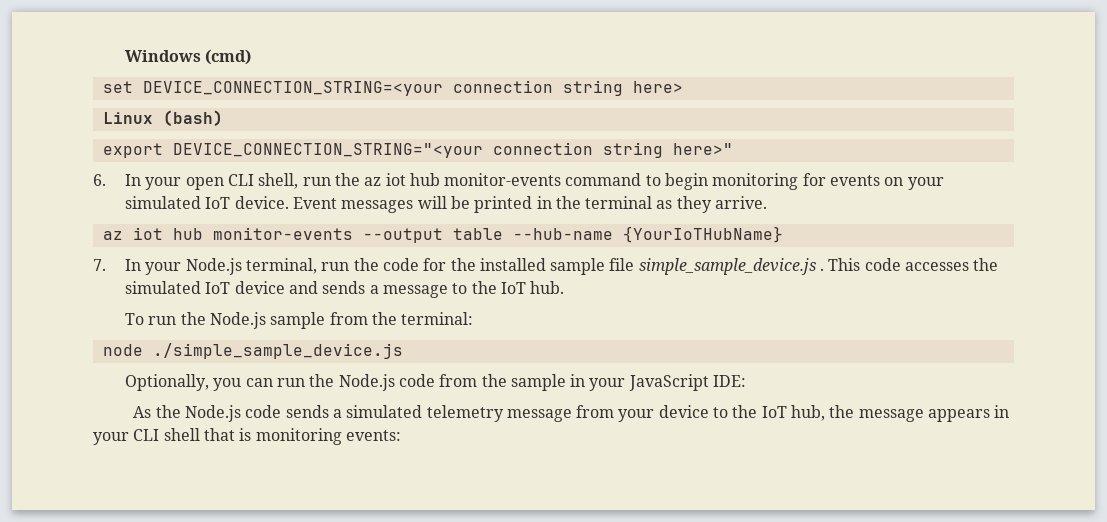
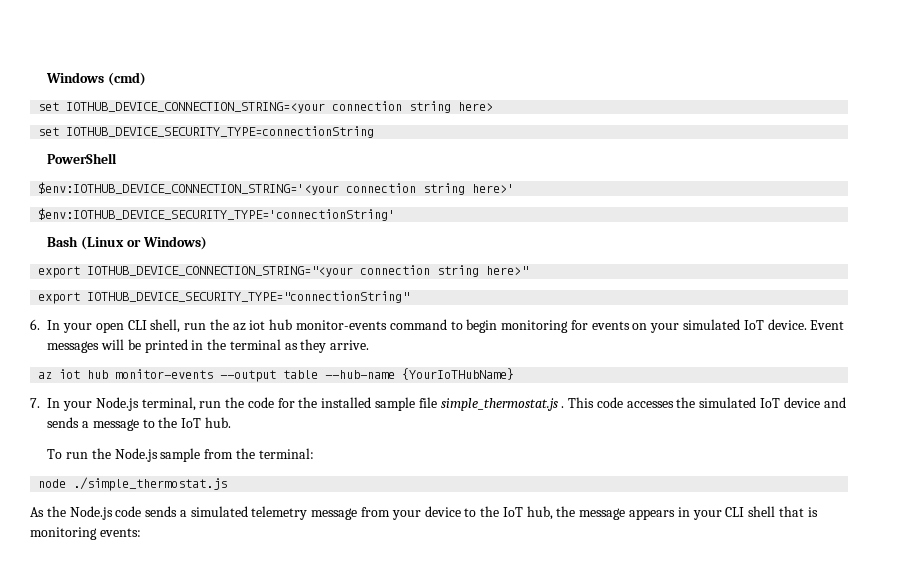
[142,81,443,96] DEVICE_CONNECTION_STRING=<your -> [66,102,326,113] IOTHUB_DEVICE_CONNECTION_STRING=<your
[102,110,223,126] [102,143,483,158] Linux (bash) // export DEVICE_CONNECTION_STRING="<your -> [38,126,375,138] [47,153,118,164] [38,182,515,195] [38,208,396,221] [47,236,207,250] [38,266,354,278] set IOTHUB_DEVICE_SECURITY_TYPE=connectionString // PowerShell // $env:IOTHUB_DEVICE_CONNECTION_STRING='<your connection string here>' // $env:IOTHUB_DEVICE_SECURITY_TYPE='connectionString' // Bash (Linux or Windows) // export IOTHUB_DEVICE_CONNECTION_STRING="<your
(733, 149) none -> [38,291,410,304] // export IOTHUB_DEVICE_SECURITY_TYPE="connectionString"
[638,258,816,275] simple_sample_device.js -> [440,398,558,411] simple_thermostat.js
[152,343,403,359] [124,374,747,391] ./simple_sample_device.js // Optionally, you can run the Node.js code from the sample in your JavaScript IDE: -> [73,477,228,491] ./simple_thermostat.js

